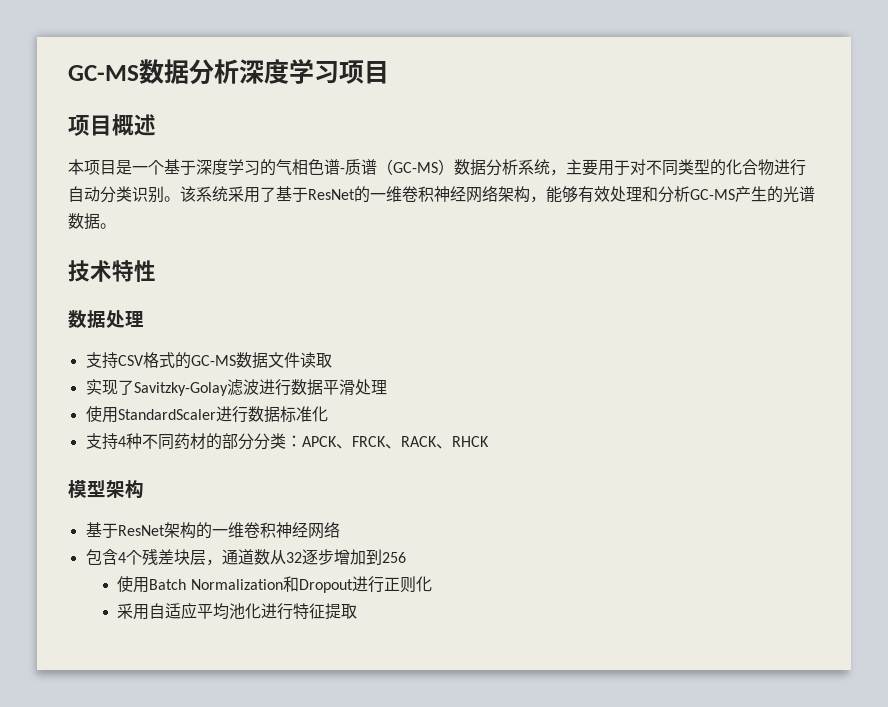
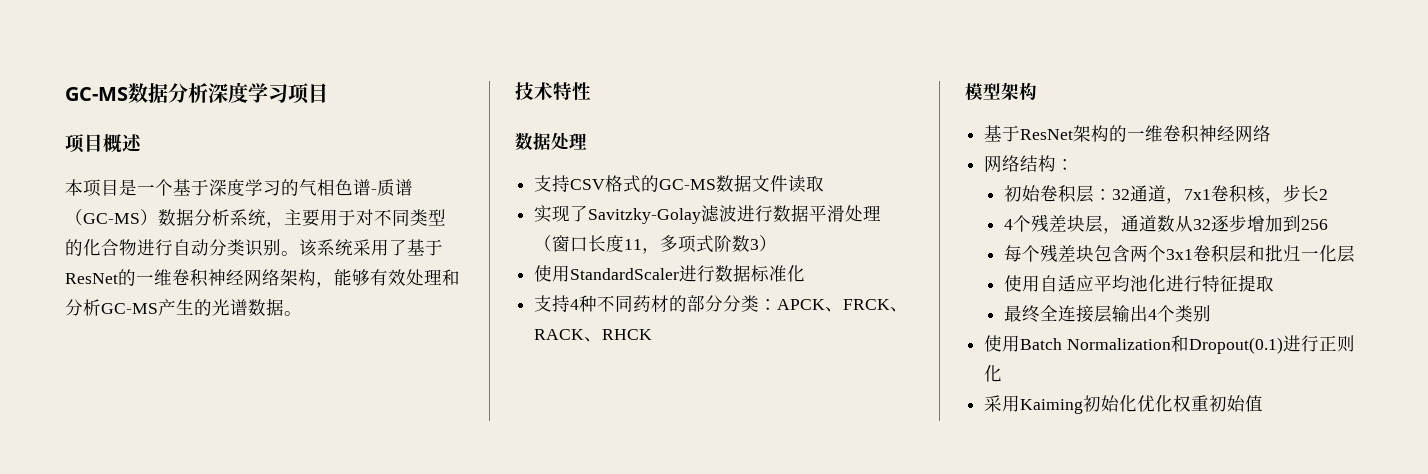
(387, 387) none -> [534,235,778,254] （窗口长度11，多项式阶数3）
[85,549,118,565] 包含 -> [984,155,1075,173] [1003,184,1328,204] 网络结构： // 初始卷积层：32通道，7x1卷积核，步长2 //
[117,576,432,593] [117,603,134,619] 使用Batch Normalization和Dropout进行正则化 // 采 -> [1003,245,1355,263] [1003,275,1022,292] 每个残差块包含两个3x1卷积层和批归一化层 // 使
(358, 611) none -> [1003,305,1211,323] [984,335,1355,354] [984,365,1003,382] [984,395,1264,414] // 最终全连接层输出4个类别 // 使用Batch Normalization和Dropout(0.1)进行正则化 // 采用Kaiming初始化优化权重初始值

